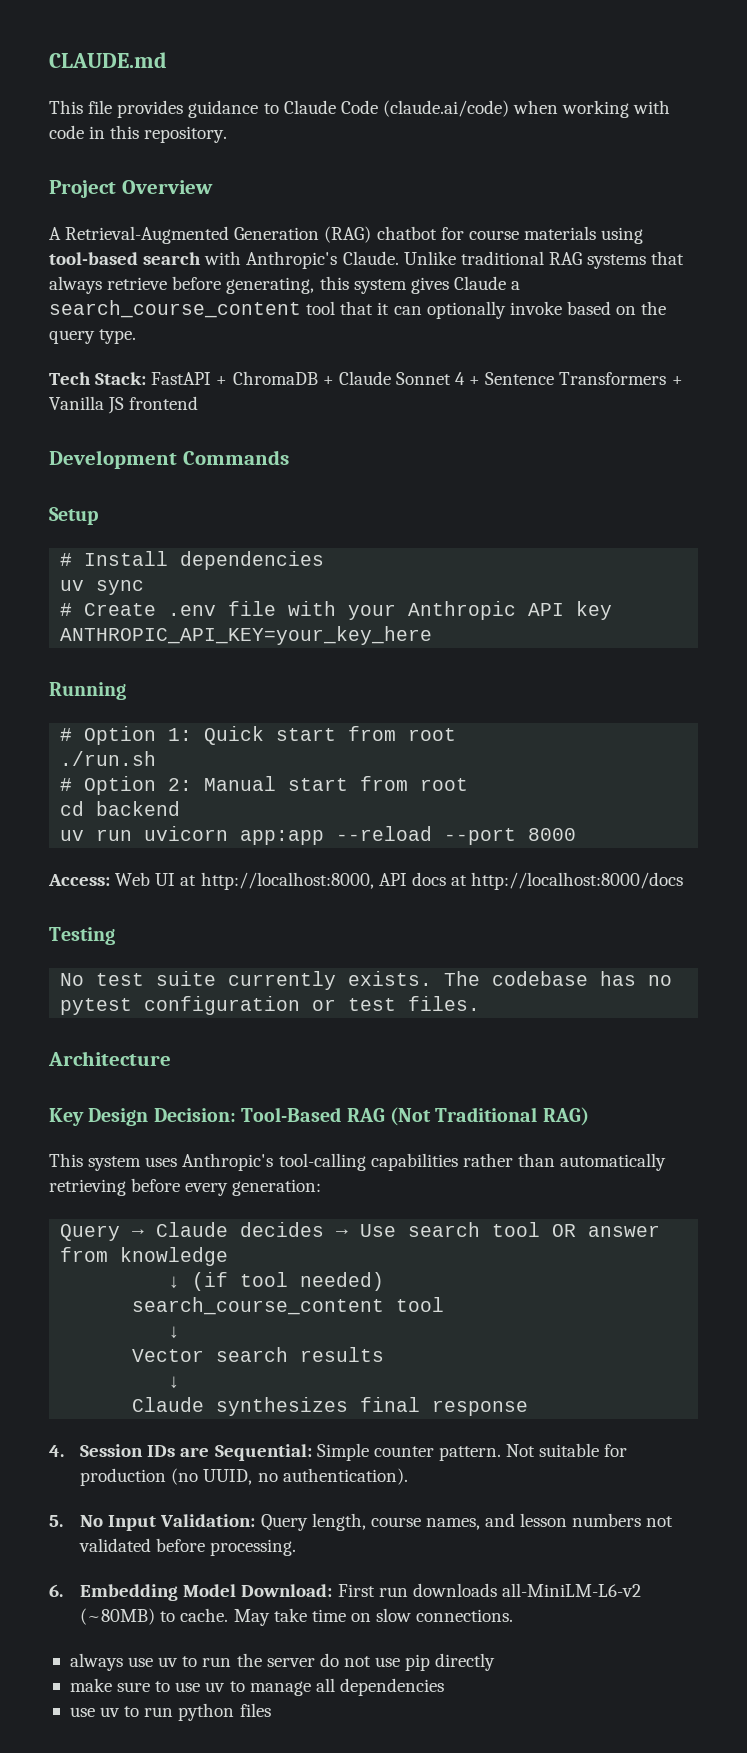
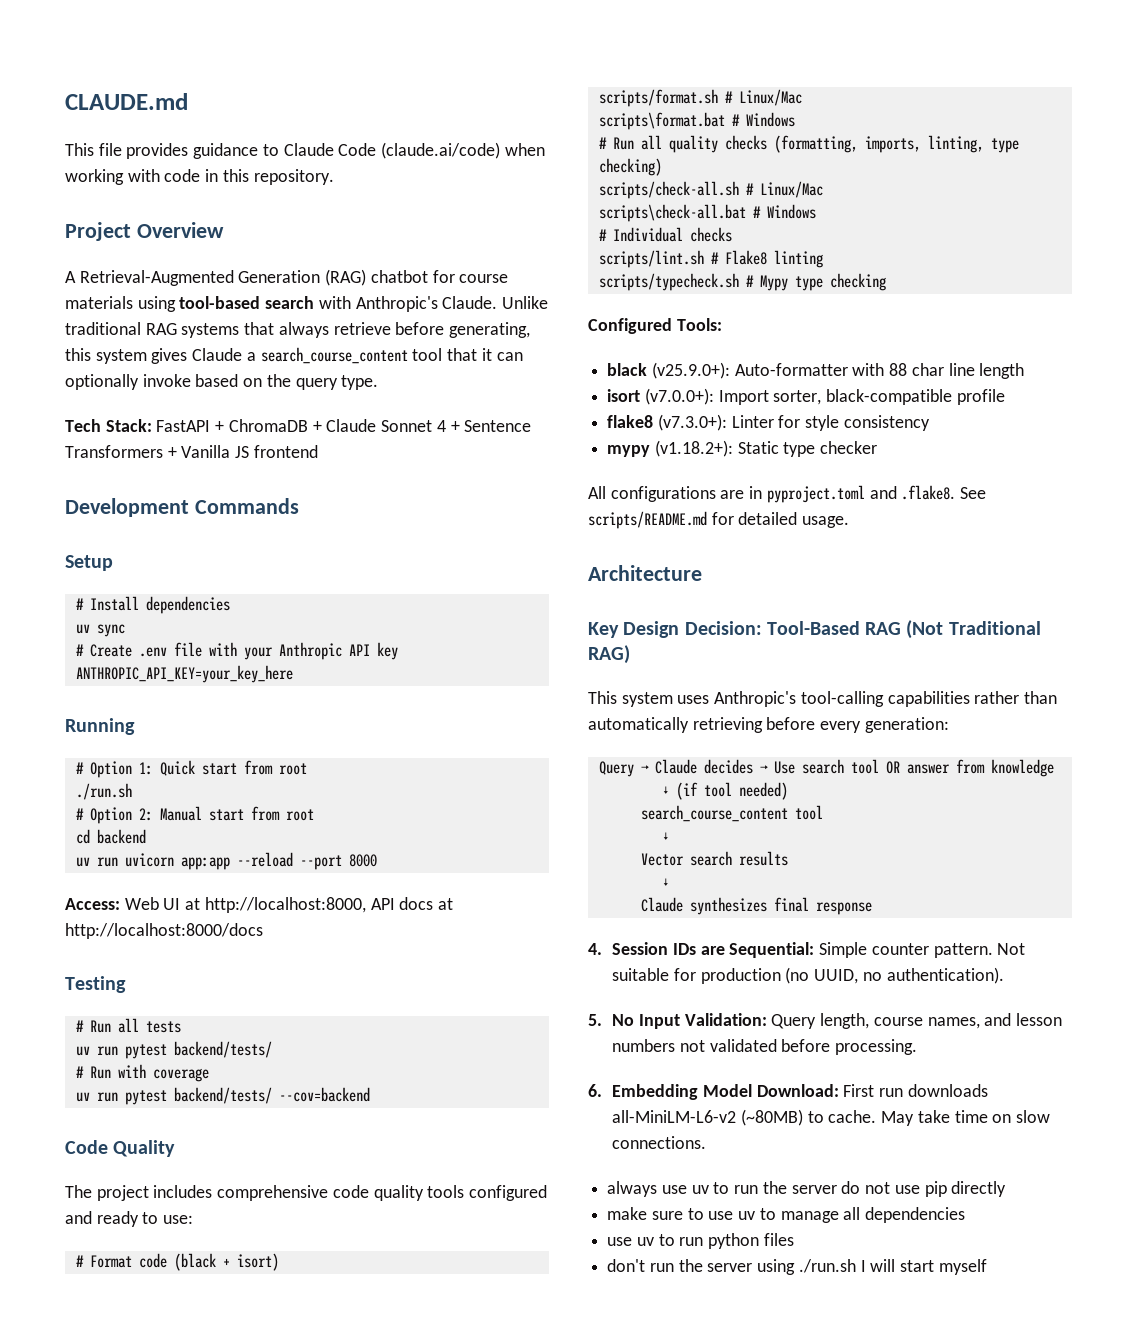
[60,971,673,990] [60,996,481,1015] No test suite currently exists. The codebase has no pytest configuration or test files. -> [75,1018,181,1033] [75,1041,272,1059] [75,1064,209,1082] [75,1087,370,1105] [65,1140,176,1157] [65,1185,548,1201] [65,1211,194,1227] [75,1253,279,1271] [598,89,802,107] [598,112,795,130] [598,135,1019,153] [598,158,662,176] [598,181,823,199] [598,204,816,222] [598,227,732,242] [598,250,823,268] [598,273,886,291] [588,318,722,334] [607,362,1025,379] [607,388,1005,405] [607,414,930,431] [607,440,878,457] [588,485,987,503] [588,511,850,529] # Run all tests // uv run pytest backend/tests/ // # Run with coverage // uv run pytest backend/tests/ --cov=backend // Code Quality // The project includes comprehensive code quality tools configured and ready to use: // # Format code (black + isort) // scripts/format.sh # Linux/Mac // scripts\format.bat # Windows // # Run all quality checks (formatting, imports, linting, type checking) // scripts/check-all.sh # Linux/Mac // scripts\check-all.bat # Windows // # Individual checks // scripts/lint.sh # Flake8 linting // scripts/typecheck.sh # Mypy type checking // Configured Tools: // black (v25.9.0+): Auto-formatter with 88 char line length // isort (v7.0.0+): Import sorter, black-compatible profile // flake8 (v7.3.0+): Linter for style consistency // mypy (v1.18.2+): Static type checker // All configurations are in pyproject.toml and .flake8. See scripts/README.md for detailed usage.
(271, 1710) none -> [607,1259,987,1275] // don't run the server using ./run.sh I will start myself

